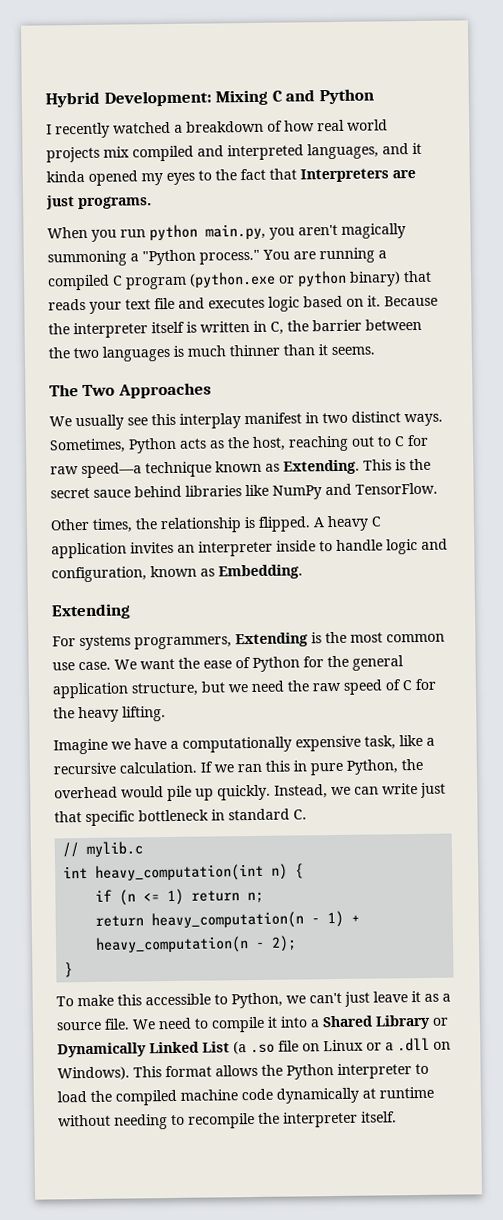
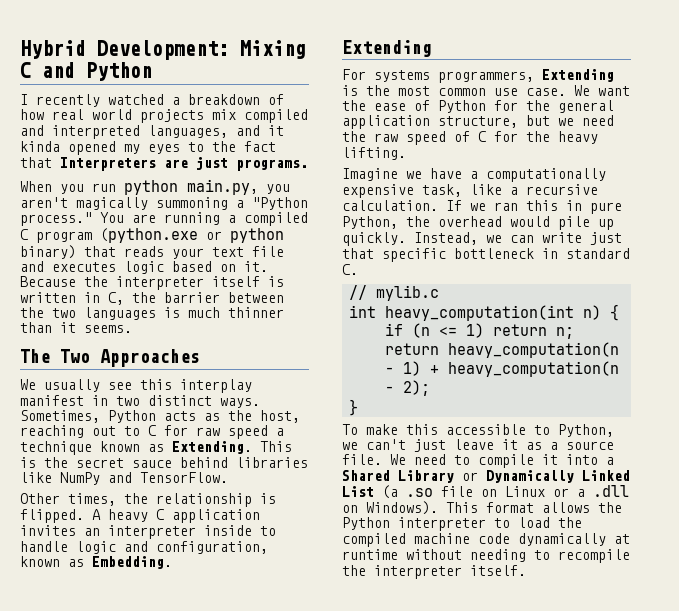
[81,462,142,479] speed—a -> [228,425,284,439] speed a

